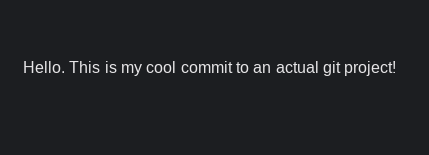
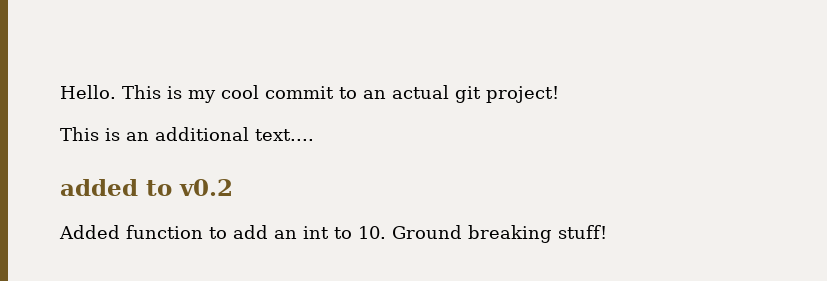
(397, 68) none -> [60,127,314,141] [60,179,233,196] [59,225,607,243] // This is an additional text.... // added to v0.2 // Added function to add an int to 10. Ground breaking stuff!

